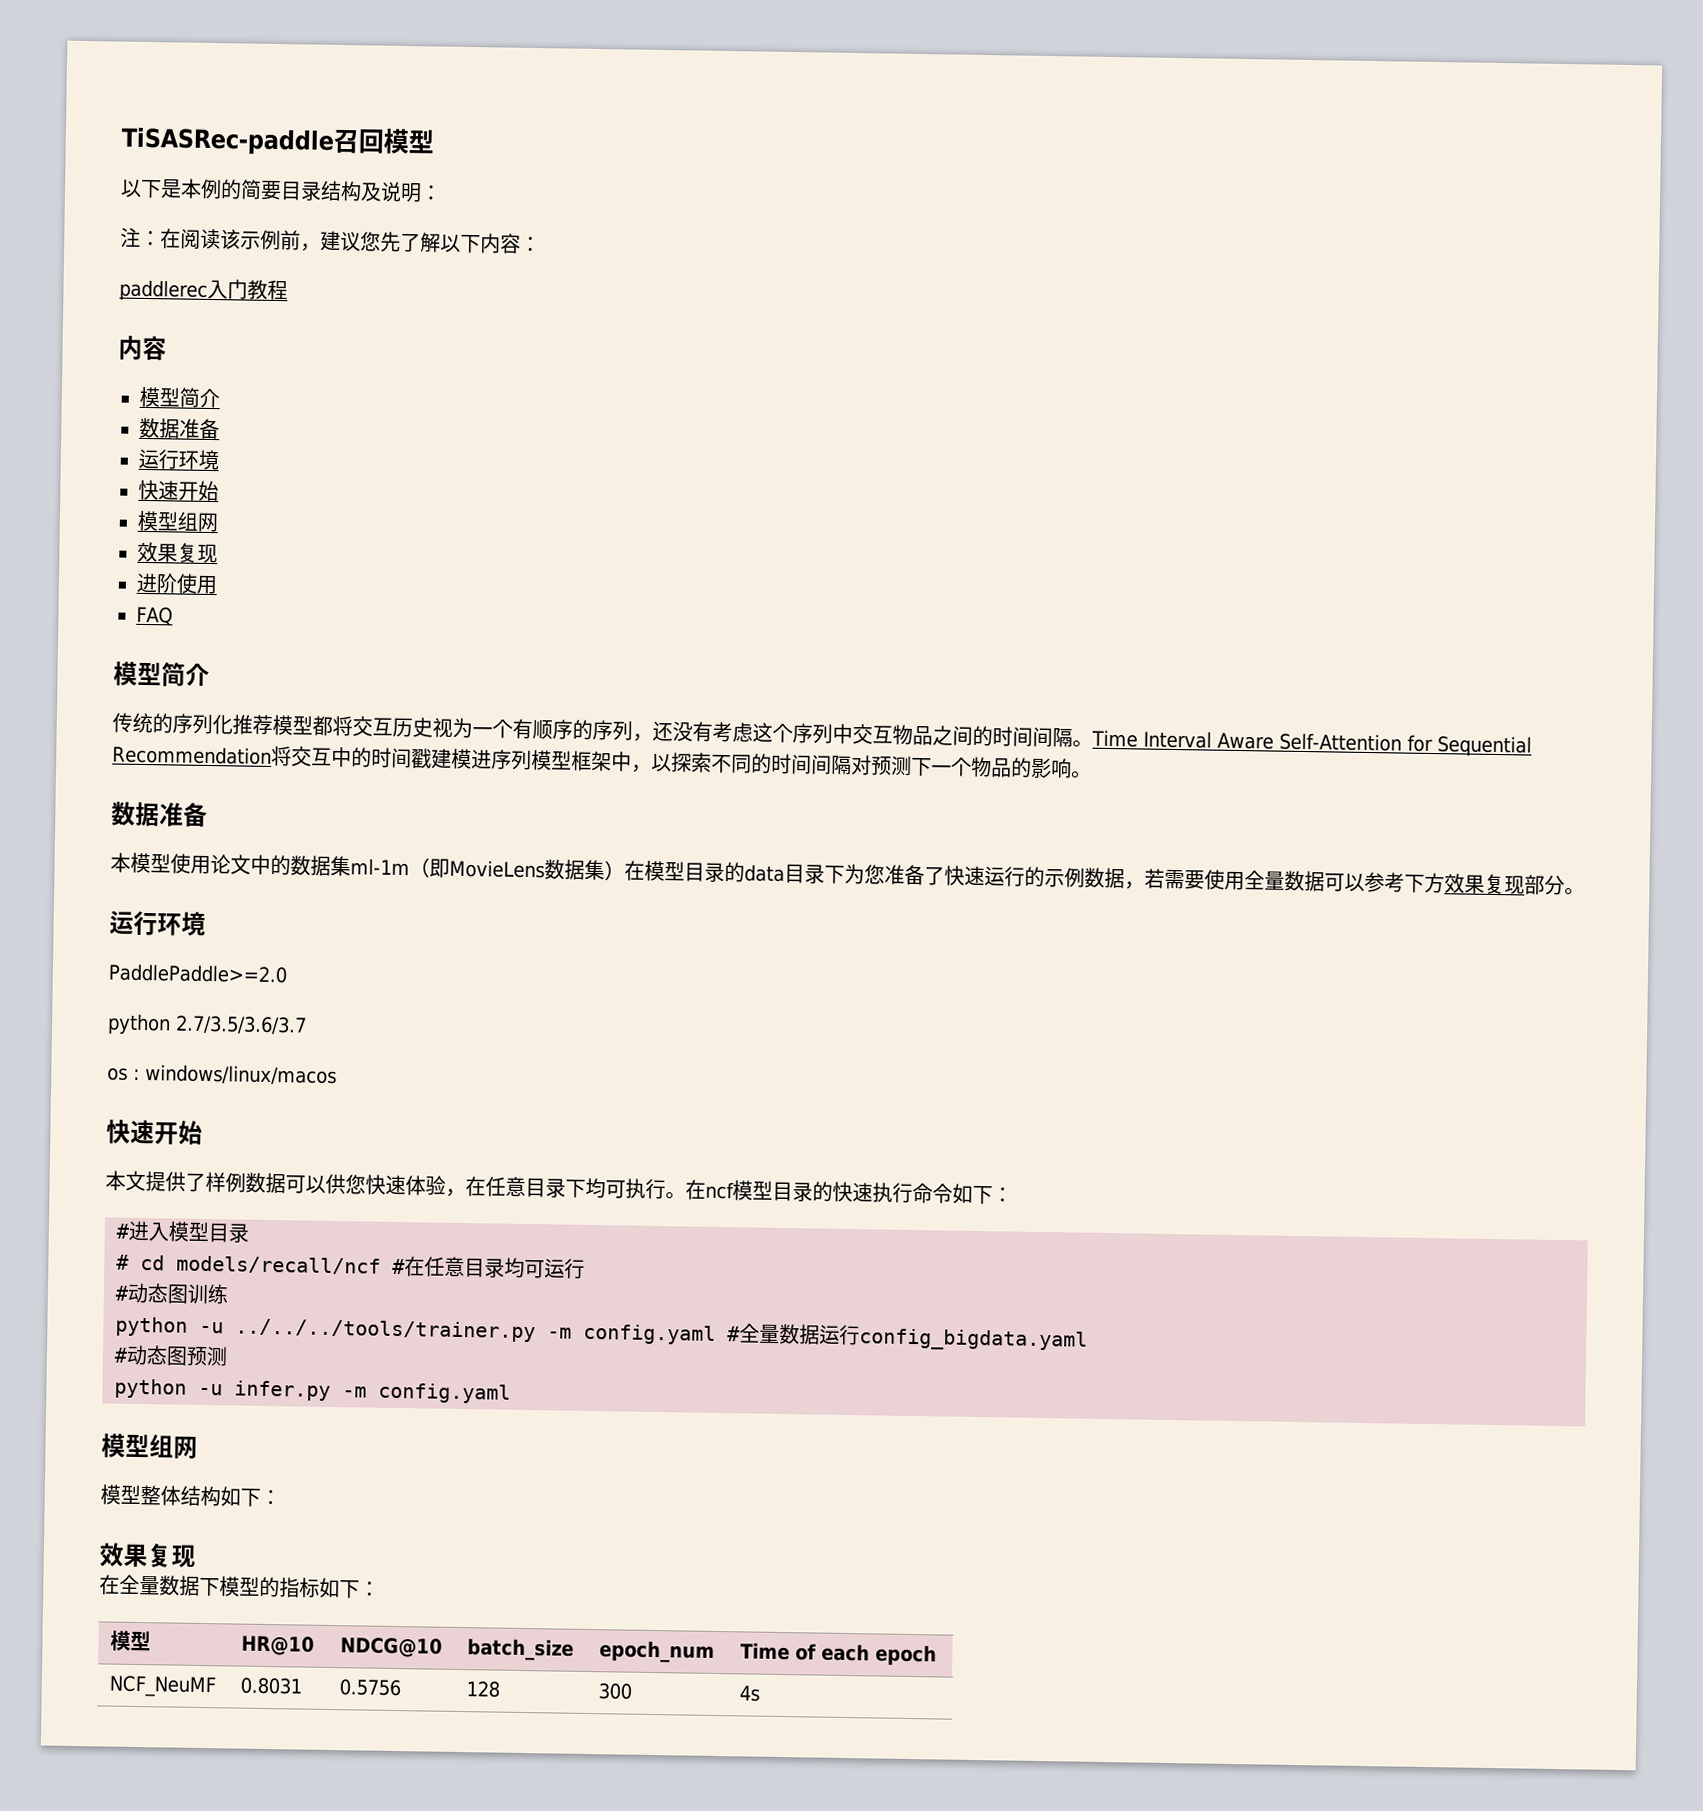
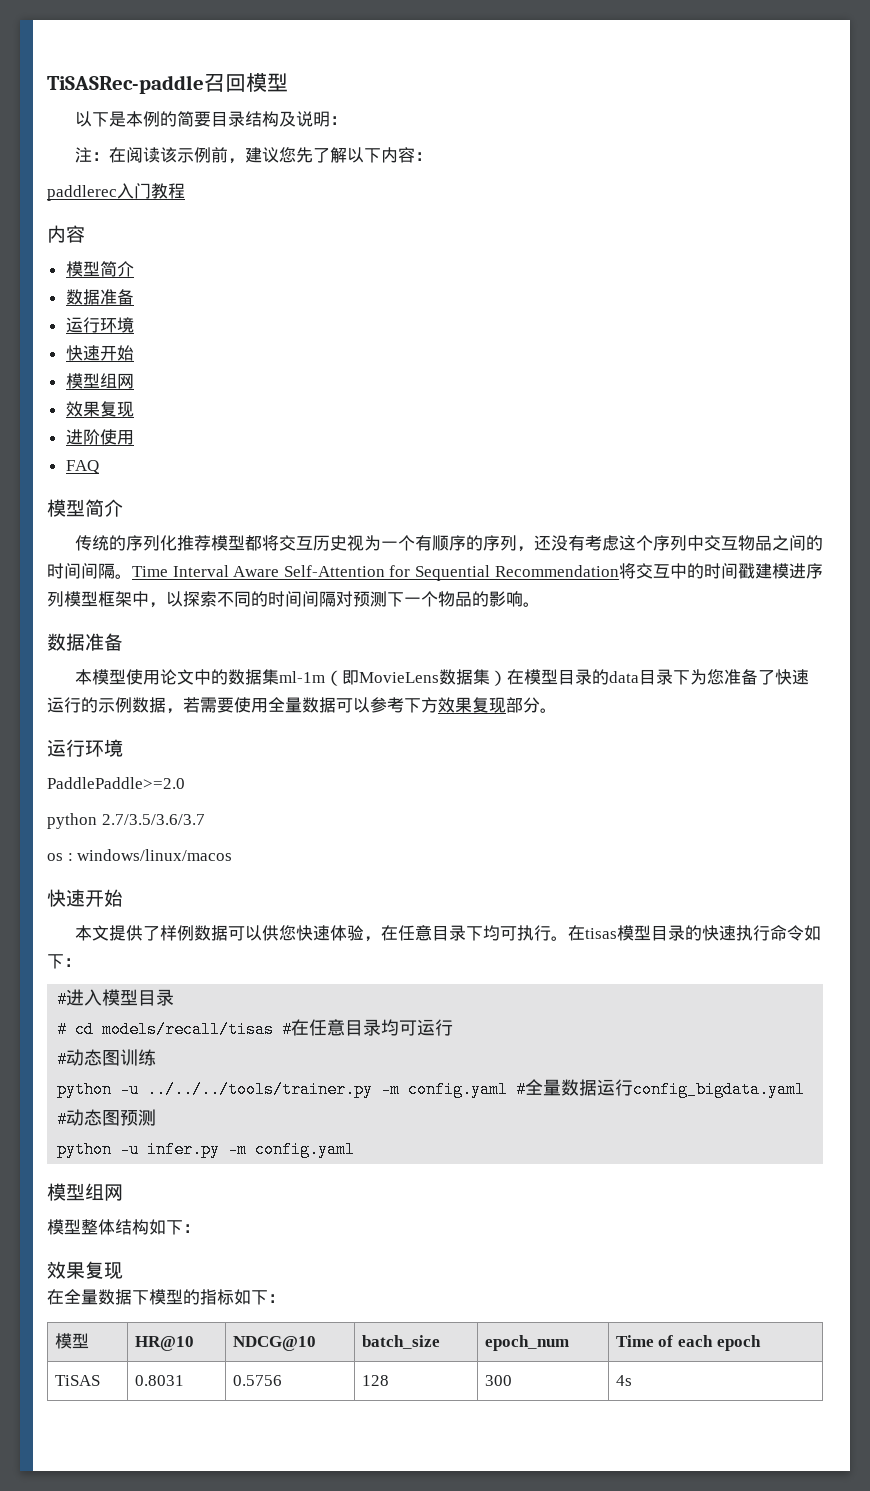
[705,1181,734,1200] ncf -> [584,928,617,939] tisas
[176,1255,381,1275] models/recall/ncf -> [102,1021,275,1038] models/recall/tisas
[109,1675,217,1698] NCF_NeuMF -> [54,1375,100,1386] TiSAS

